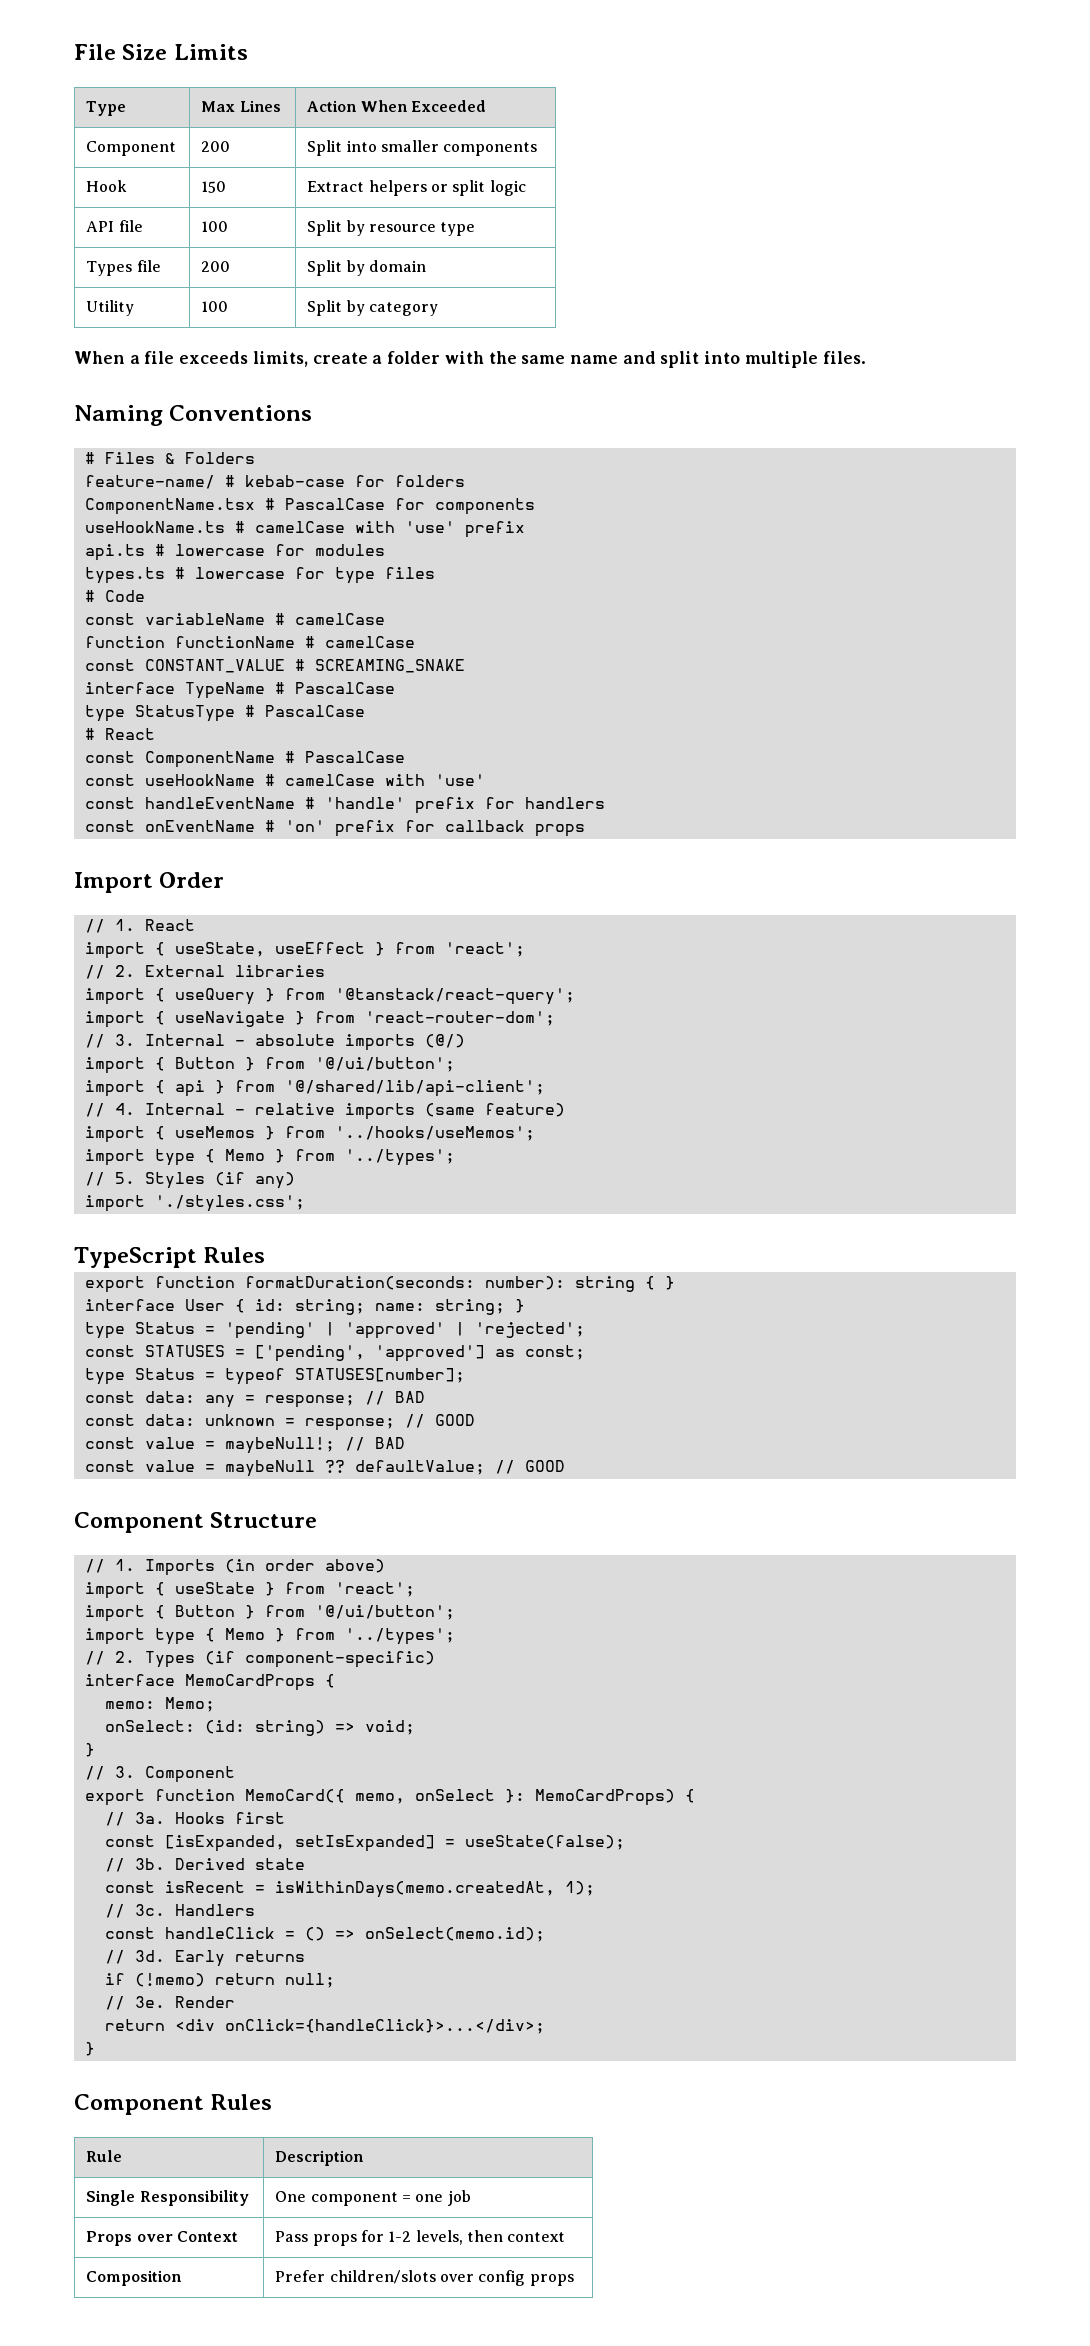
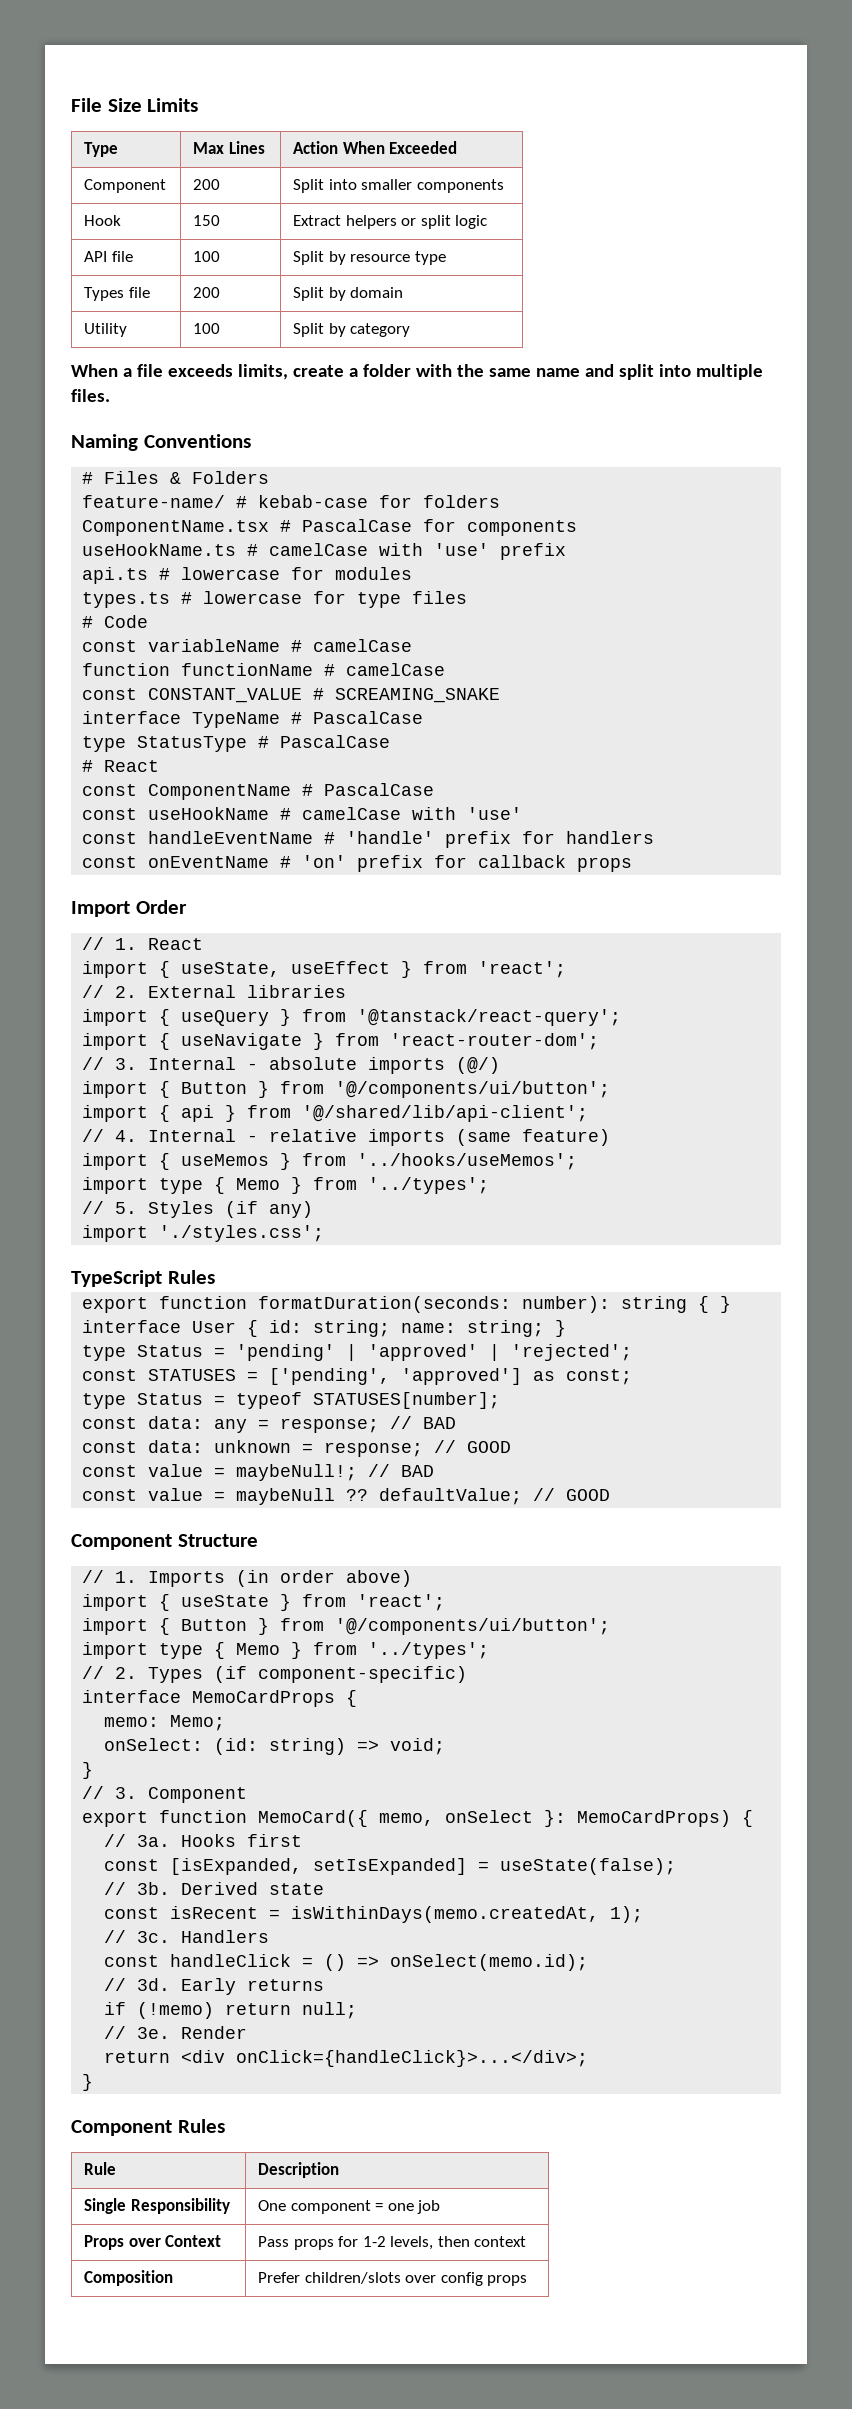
[314,1057,455,1072] '@/ui/button'; -> [335,1081,611,1098] '@/components/ui/button';
[314,1605,455,1620] '@/ui/button'; -> [335,1618,611,1635] '@/components/ui/button';

